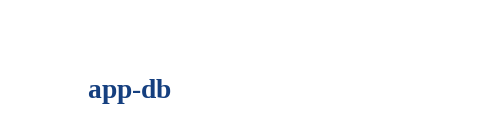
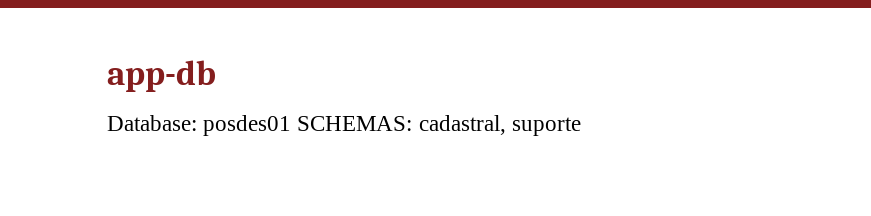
(171, 91) none -> [107,115,581,136] // Database: posdes01 SCHEMAS: cadastral, suporte

